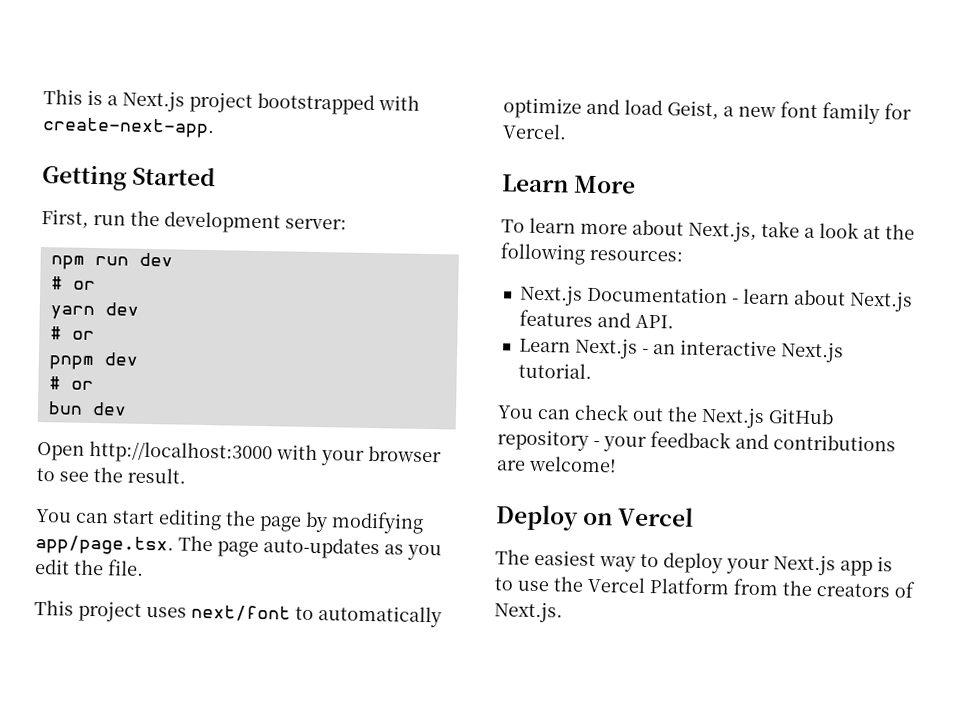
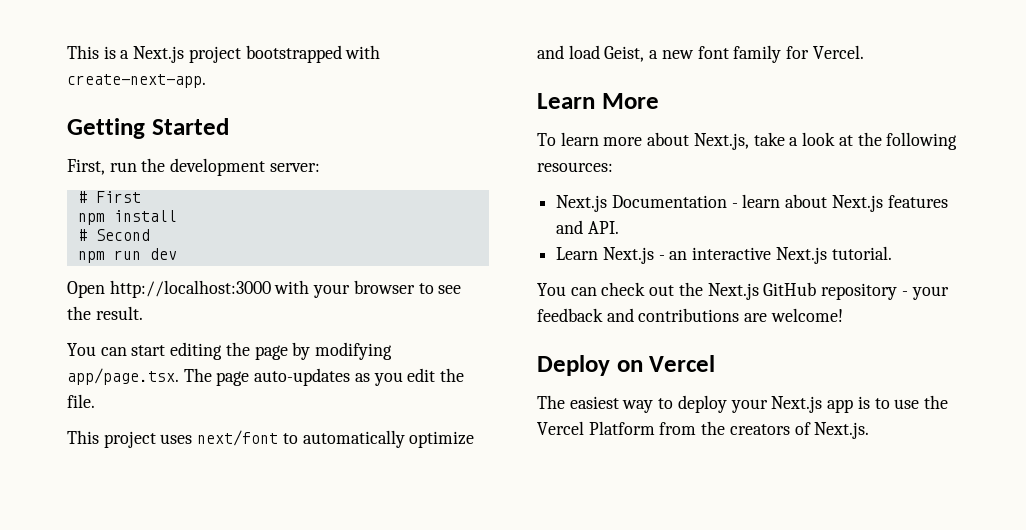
[50,252,173,270] [50,276,96,291] [49,302,139,321] [49,326,95,341] [48,352,139,371] [48,376,94,391] [47,401,83,415] npm run dev // # or // yarn dev // # or // pnpm dev // # or // bun -> [77,191,141,203] [77,210,177,225] [77,229,150,241] [77,250,141,263] # First // npm install // # Second // npm run

